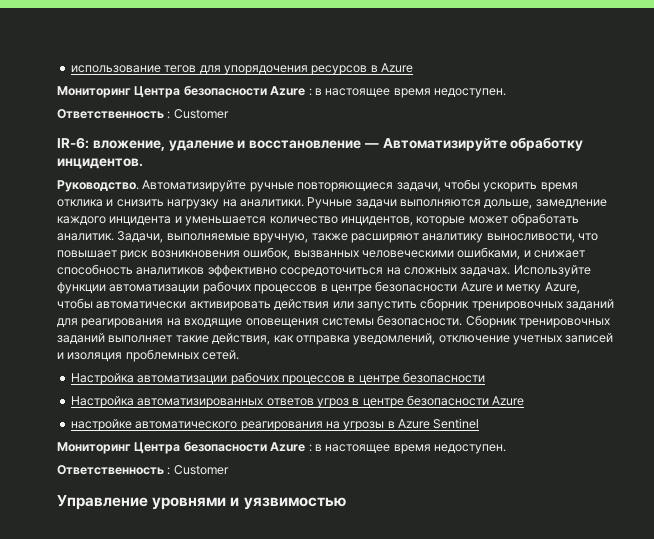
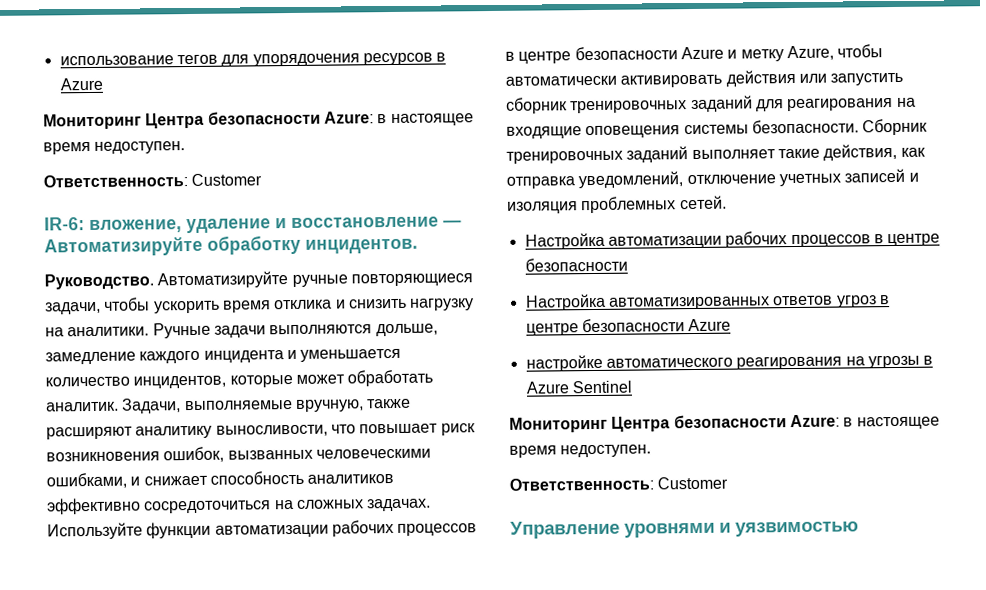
[270,86,506,98] [57,109,171,119] Azure : в настоящее время недоступен. // Ответственность : -> [323,111,474,127] [43,141,186,155] [43,174,188,188] Azure: в настоящее время недоступен. // Ответственность:
[270,442,506,454] [57,465,171,475] Azure : в настоящее время недоступен. // Ответственность : -> [789,414,940,430] [509,444,652,458] [509,477,654,491] Azure: в настоящее время недоступен. // Ответственность:

